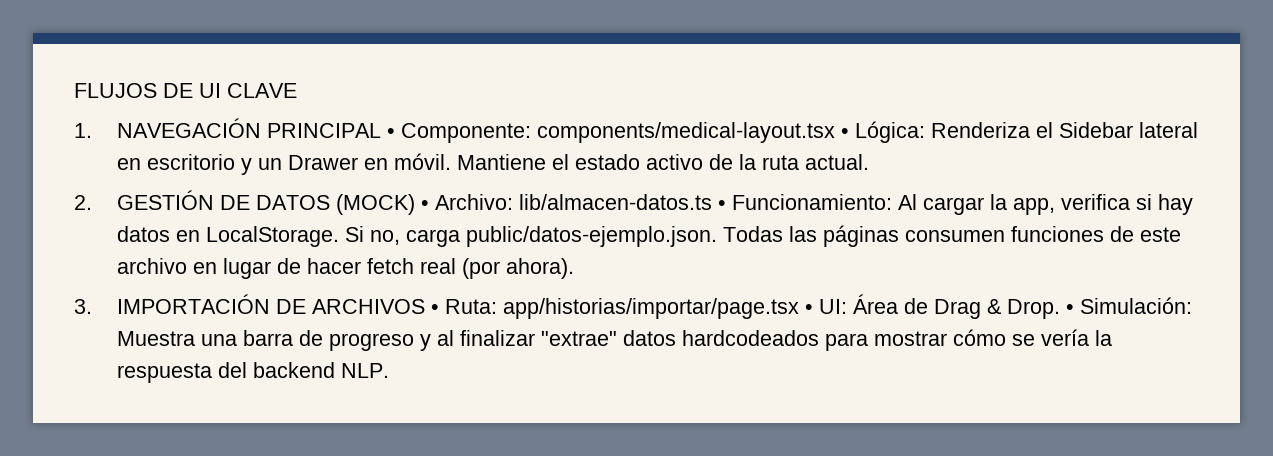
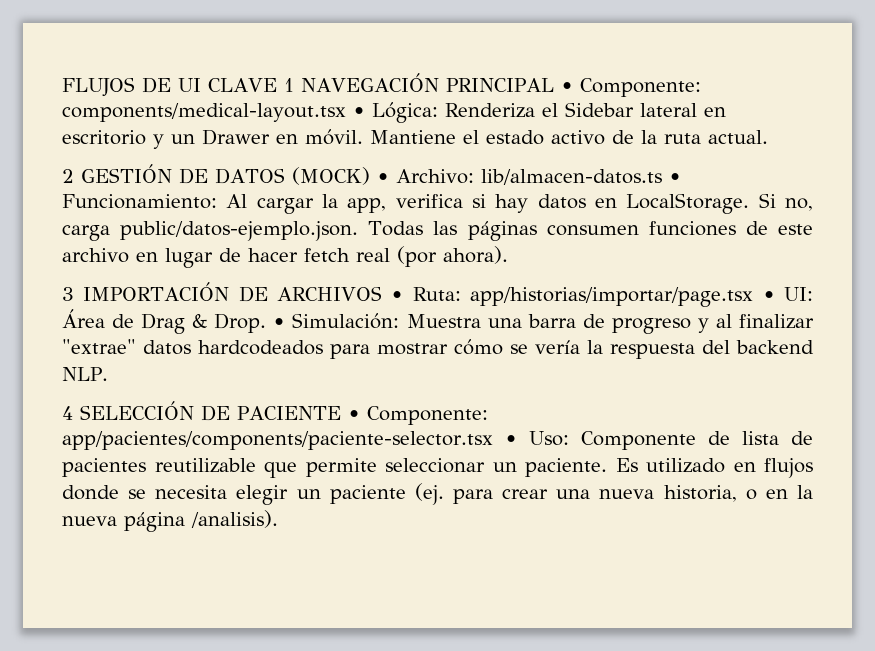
[74,123,92,138] // 1. -> [283,78,294,92] 1
[74,195,92,210] 2. -> [62,169,74,183] 2
[74,299,92,314] 3. -> [62,287,74,301] 3
(389, 370) none -> [62,401,488,425] [62,431,813,450] [62,458,813,478] [62,483,813,505] [62,510,278,532] // 4 SELECCIÓN DE PACIENTE • Componente: app/pacientes/components/paciente-selector.tsx • Uso: Componente de lista de pacientes reutilizable que permite seleccionar un paciente. Es utilizado en flujos donde se necesita elegir un paciente (ej. para crear una nueva historia, o en la nueva página /analisis).

